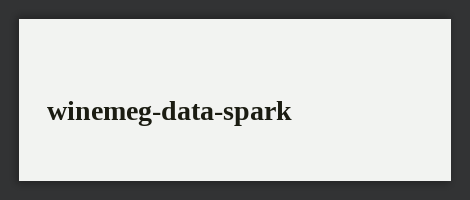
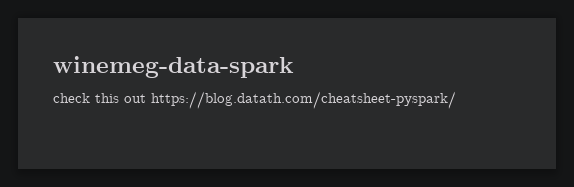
(292, 113) none -> [53,91,456,109] // check this out https://blog.datath.com/cheatsheet-pyspark/

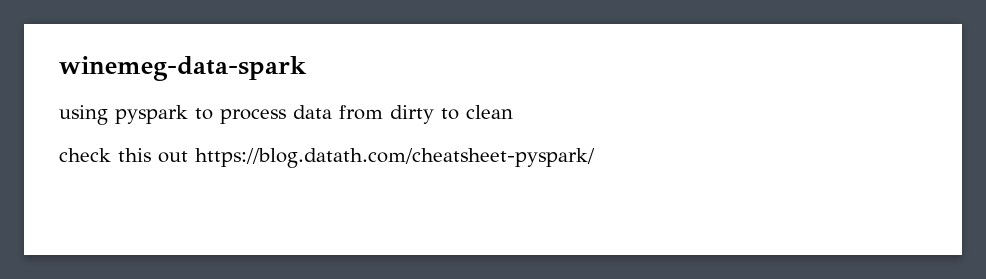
(294, 67) none -> [59,105,513,125] // using pyspark to process data from dirty to clean

